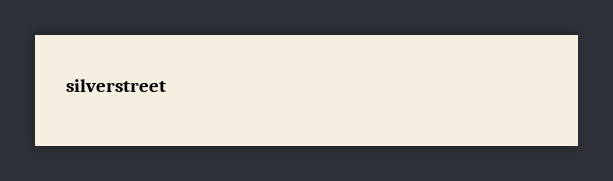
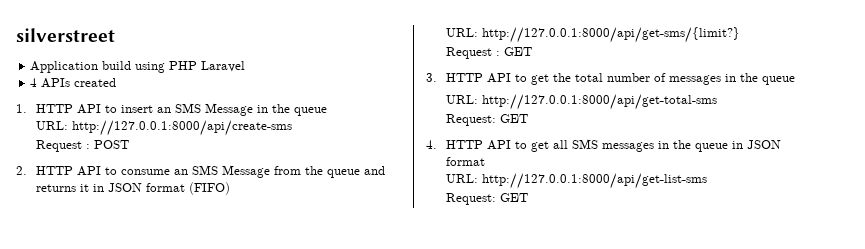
(166, 85) none -> [30,61,246,73] [30,78,117,88] [16,103,328,116] [36,120,293,136] [36,140,130,152] [16,165,386,178] [36,182,231,195] [446,27,741,43] [446,47,533,59] [426,73,796,85] [446,94,718,110] [446,114,529,126] [426,139,782,152] [446,157,486,166] [446,173,708,189] [446,193,529,205] // Application build using PHP Laravel // 4 APIs created // 1. HTTP API to insert an SMS Message in the queue // URL: http://127.0.0.1:8000/api/create-sms // Request : POST // 2. HTTP API to consume an SMS Message from the queue and returns it in JSON format (FIFO) // URL: http://127.0.0.1:8000/api/get-sms/{limit?} // Request : GET // 3. HTTP API to get the total number of messages in the queue // URL: http://127.0.0.1:8000/api/get-total-sms // Request: GET // 4. HTTP API to get all SMS messages in the queue in JSON format // URL: http://127.0.0.1:8000/api/get-list-sms // Request: GET

